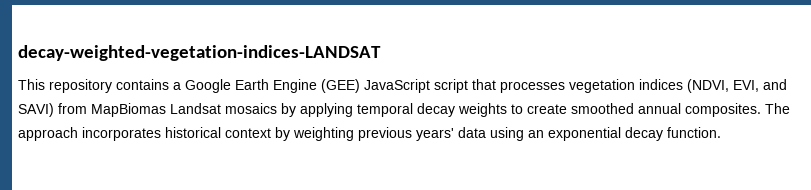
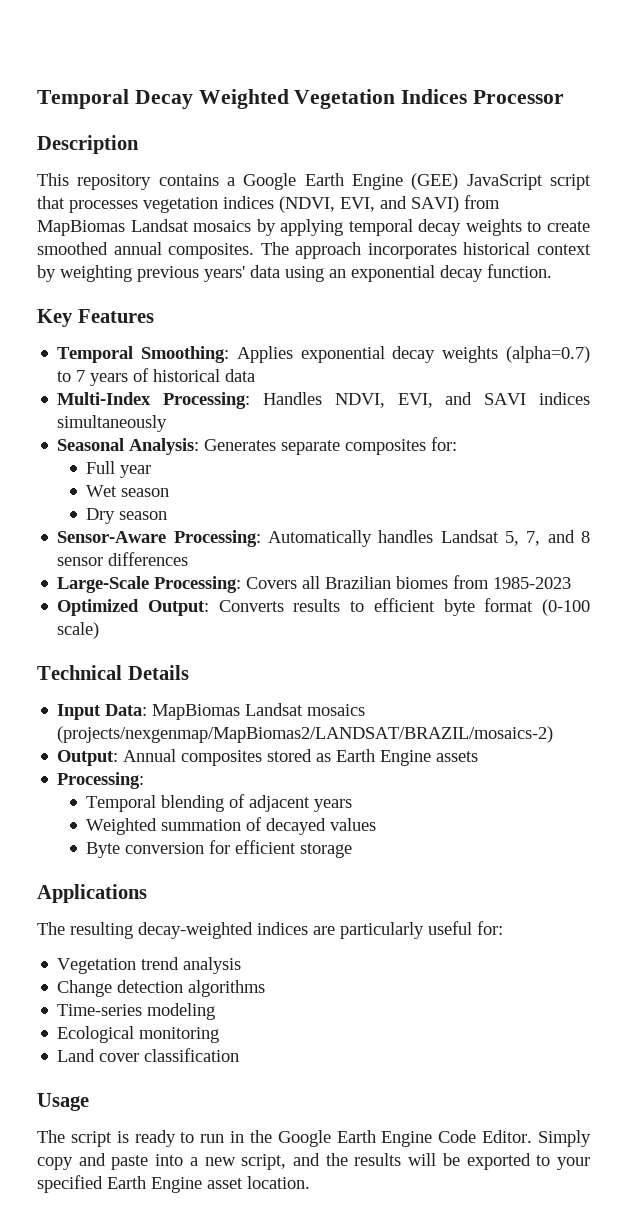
[18,45,381,61] decay-weighted-vegetation-indices-LANDSAT -> [37,89,565,109] [37,135,139,154] Temporal Decay Weighted Vegetation Indices Processor // Description
(721, 132) none -> [37,309,154,327] [57,346,590,363] [57,368,256,386] [57,392,590,409] [57,415,168,432] [57,437,458,455] [86,461,152,478] [86,485,170,497] [86,508,168,524] [57,530,590,547] [57,552,189,566] [57,575,572,593] [57,598,590,616] [57,622,100,639] [37,665,189,680] [57,703,366,720] [57,726,554,743] [57,749,479,766] [57,772,145,789] [86,794,353,812] [86,817,377,835] [86,840,353,858] [37,884,147,903] [37,921,503,939] [57,957,242,974] [57,980,266,997] [57,1003,216,1020] [57,1026,220,1043] [57,1048,240,1062] [37,1093,89,1111] [37,1130,591,1147] [37,1153,590,1170] [37,1175,310,1193] // Key Features // Temporal Smoothing: Applies exponential decay weights (alpha=0.7) to 7 years of historical data // Multi-Index Processing: Handles NDVI, EVI, and SAVI indices simultaneously // Seasonal Analysis: Generates separate composites for: // Full year // Wet season // Dry season // Sensor-Aware Processing: Automatically handles Landsat 5, 7, and 8 sensor differences // Large-Scale Processing: Covers all Brazilian biomes from 1985-2023 // Optimized Output: Converts results to efficient byte format (0-100 scale) // Technical Details // Input Data: MapBiomas Landsat mosaics (projects/nexgenmap/MapBiomas2/LANDSAT/BRAZIL/mosaics-2) // Output: Annual composites stored as Earth Engine assets // Processing: // Temporal blending of adjacent years // Weighted summation of decayed values // Byte conversion for efficient storage // Applications // The resulting decay-weighted indices are particularly useful for: // Vegetation trend analysis // Change detection algorithms // Time-series modeling // Ecological monitoring // Land cover classification // Usage // The script is ready to run in the Google Earth Engine Code Editor. Simply copy and paste into a new script, and the results will be exported to your specified Earth Engine asset location.

